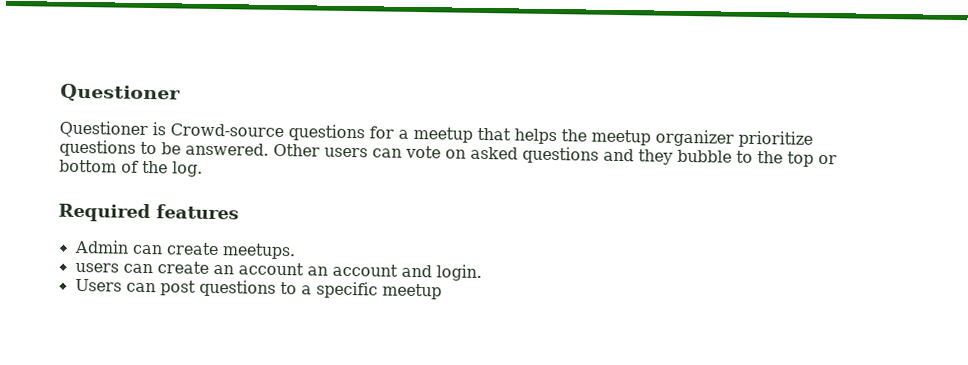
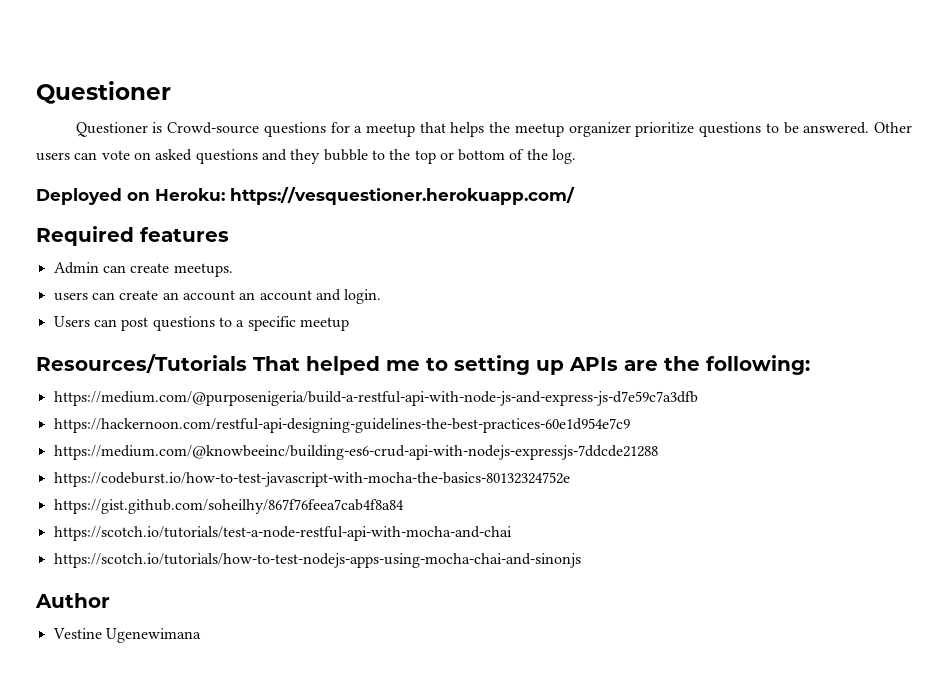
(203, 169) none -> [36,187,575,205] // Deployed on Heroku: https://vesquestioner.herokuapp.com/
(442, 291) none -> [36,354,810,375] [53,391,698,406] [53,418,630,433] [53,445,658,460] [53,472,570,487] [53,499,404,514] [53,526,512,541] [53,553,581,568] [35,593,110,608] [52,628,201,643] // Resources/Tutorials That helped me to setting up APIs are the following: // https://medium.com/@purposenigeria/build-a-restful-api-with-node-js-and-express-js-d7e59c7a3dfb // https://hackernoon.com/restful-api-designing-guidelines-the-best-practices-60e1d954e7c9 // https://medium.com/@knowbeeinc/building-es6-crud-api-with-nodejs-expressjs-7ddcde21288 // https://codeburst.io/how-to-test-javascript-with-mocha-the-basics-80132324752e // https://gist.github.com/soheilhy/867f76feea7cab4f8a84 // https://scotch.io/tutorials/test-a-node-restful-api-with-mocha-and-chai // https://scotch.io/tutorials/how-to-test-nodejs-apps-using-mocha-chai-and-sinonjs // Author // Vestine Ugenewimana

